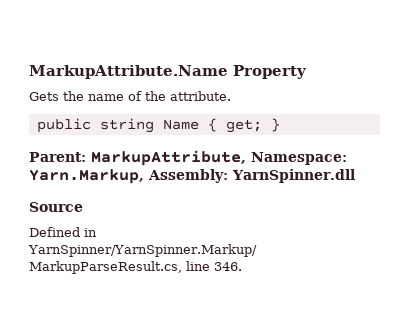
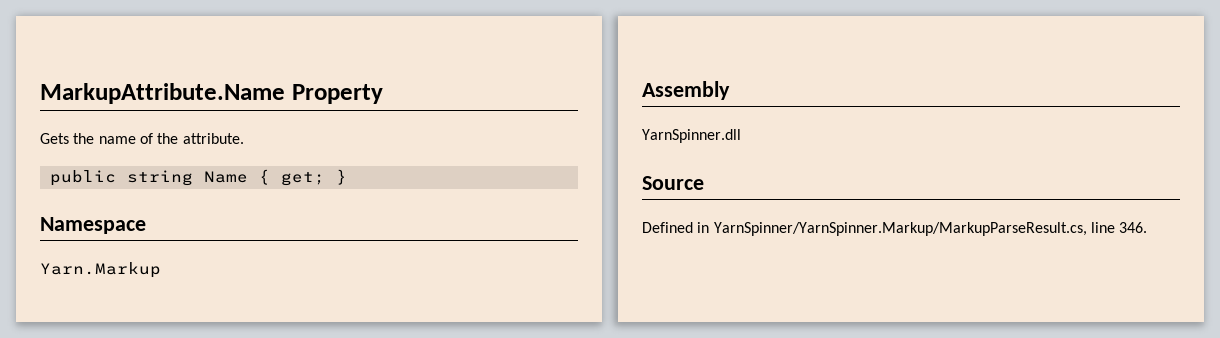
[29,150,347,166] [29,169,228,184] Parent: MarkupAttribute, Namespace: Yarn.Markup, Assembly: -> [40,217,146,234] [40,262,161,278] [642,81,730,100] Namespace // Yarn.Markup // Assembly //

